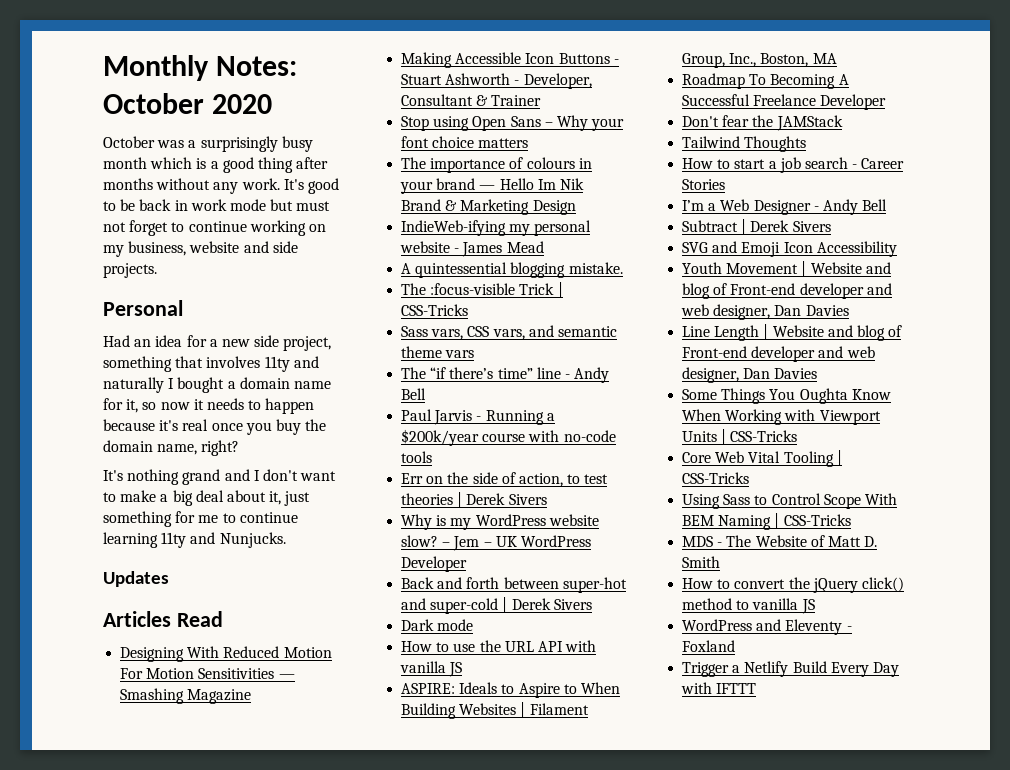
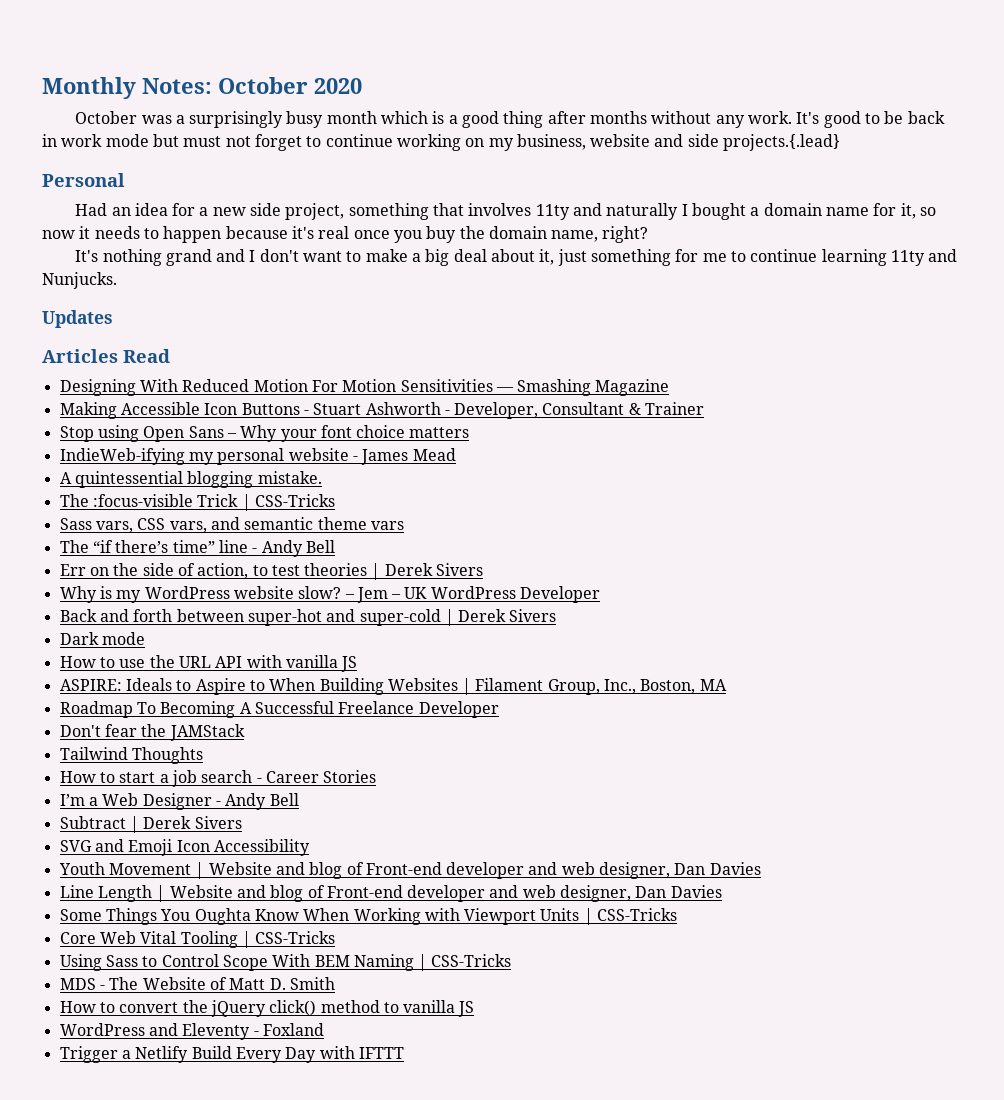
[103,263,157,278] projects. -> [723,134,841,151] projects.{.lead}
[401,157,592,173] [400,178,584,194] [401,199,576,215] // The importance of colours in your brand — Hello Im Nik Brand & Marketing Design -> (470, 432) none
[401,409,555,425] [401,429,616,446] [401,451,433,463] // Paul Jarvis - Running a $200k/year course with no-code tools -> (335, 546) none

